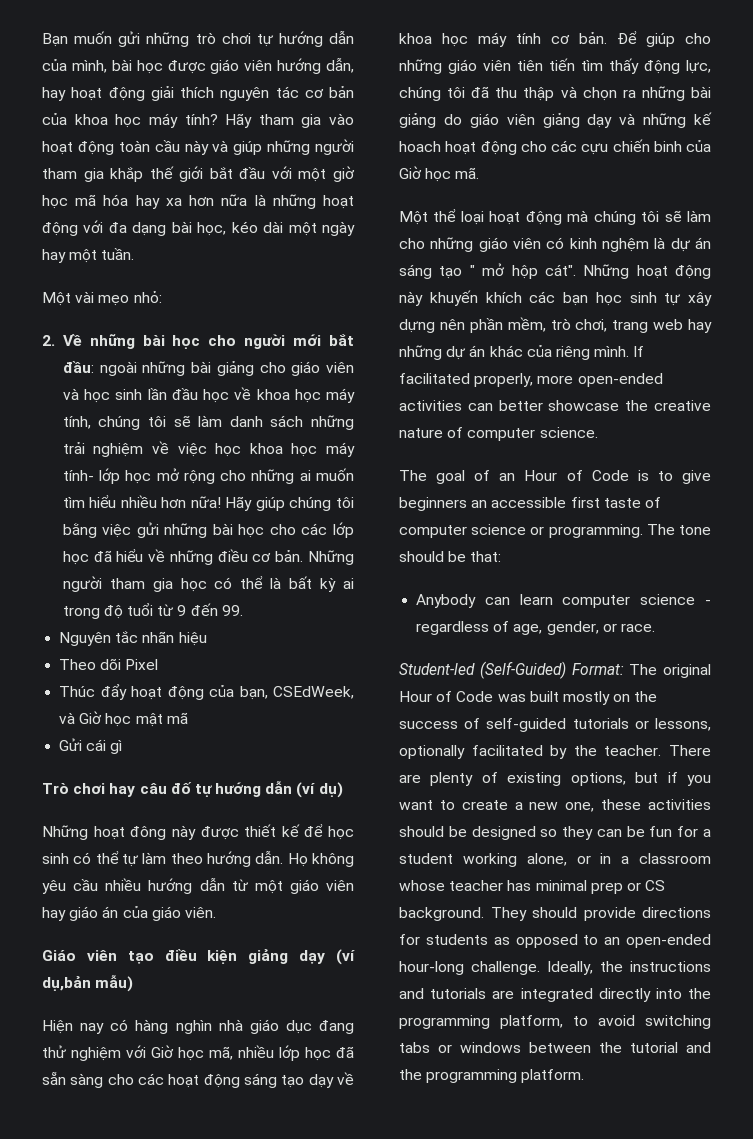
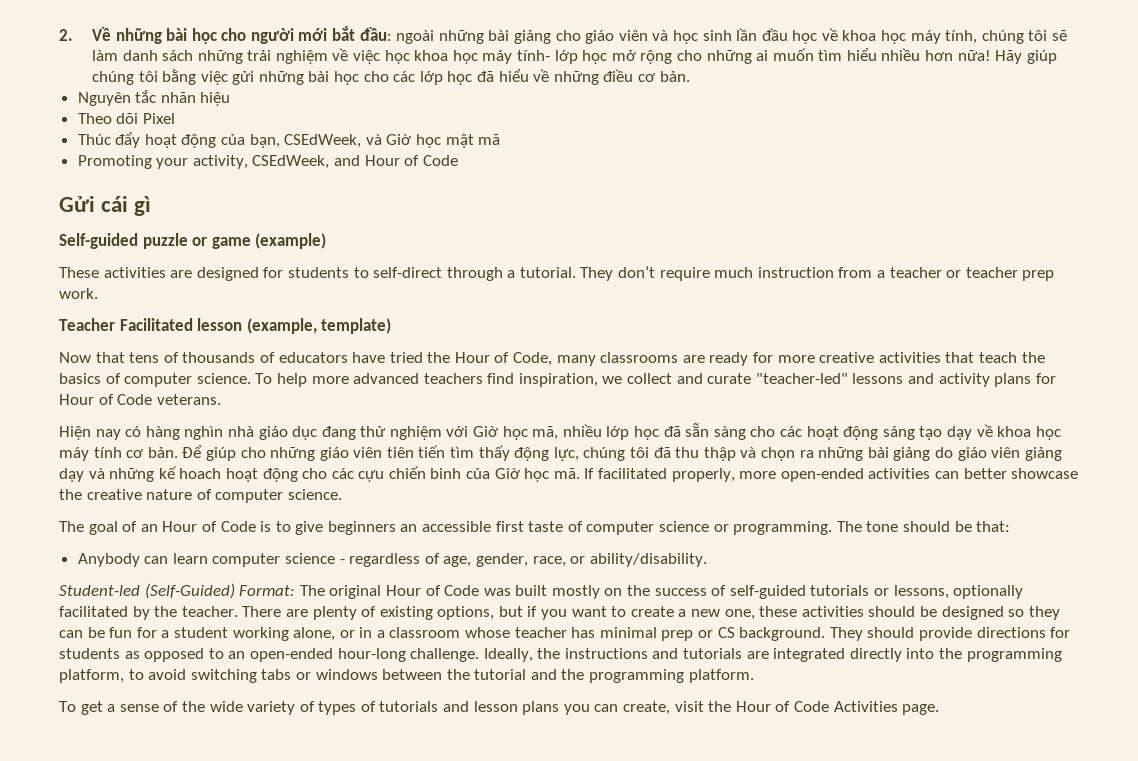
[42,30,354,47] [42,57,354,74] [42,86,354,101] [42,113,354,128] [42,139,354,155] [42,166,355,182] [42,194,354,209] [42,220,356,236] [42,248,135,263] [42,291,162,306] Bạn muốn gửi những trò chơi tự hướng dẫn của mình, bài học được giáo viên hướng dẫn, hay hoạt động giải thích nguyên tác cơ bản của khoa học máy tính? Hãy tham gia vào hoạt động toàn cầu này và giúp những người tham gia khắp thế giới bắt đầu với một giờ học mã hóa hay xa hơn nữa là những hoạt động với đa dạng bài học, kéo dài một ngày hay một tuần. // Một vài mẹo nhỏ: // -> (59, 35) none
[308,550,354,565] [62,576,354,592] [62,603,243,619] Những người tham gia học có thể là bất kỳ ai trong độ tuổi từ 9 đến 99. -> (690, 76) none
[59,738,123,754] [42,781,343,798] [42,824,354,840] [42,850,354,867] [42,877,354,894] [42,906,216,921] [42,949,355,965] [42,975,134,992] Gửi cái gì // Trò chơi hay câu đố tự hướng dẫn (ví dụ) // Những hoạt đông này được thiết kế để học sinh có thể tự làm theo hướng dẫn. Họ không yêu cầu nhiều hướng dẫn từ một giáo viên hay giáo án của giáo viên. // Giáo viên tạo điều kiện giảng dạy (ví dụ,bản mẫu) -> [77,155,458,169] [59,196,152,216] [59,233,327,249] [59,266,1055,281] [59,288,98,299] [59,318,392,334] [59,352,1045,366] [59,373,1056,387] [59,394,221,405] Promoting your activity, CSEdWeek, and Hour of Code // Gửi cái gì // Self-guided puzzle or game (example) // These activities are designed for students to self-direct through a tutorial. They don’t require much instruction from a teacher or teacher prep work. // Teacher Facilitated lesson (example, template) // Now that tens of thousands of educators have tried the Hour of Code, many classrooms are ready for more creative activities that teach the basics of computer science. To help more advanced teachers find inspiration, we collect and curate "teacher-led" lessons and activity plans for Hour of Code veterans.
[399,209,711,225] [399,237,711,252] [399,263,711,279] [399,290,712,306] [399,317,712,333] [399,345,630,360] // Một thể loại hoạt động mà chúng tôi sẽ làm cho những giáo viên có kinh nghệm là dự án sáng tạo " mở hộp cát". Những hoạt động này khuyến khích các bạn học sinh tự xây dựng nên phần mềm, trò chơi, trang web hay những dự án khác của riêng mình. -> (580, 473) none
[602,623,655,632] or race. -> [532,553,707,567] race, or ability/disability.
(585, 1076) none -> [59,701,940,715] // To get a sense of the wide variety of types of tutorials and lesson plans you can create, visit the Hour of Code Activities page.

